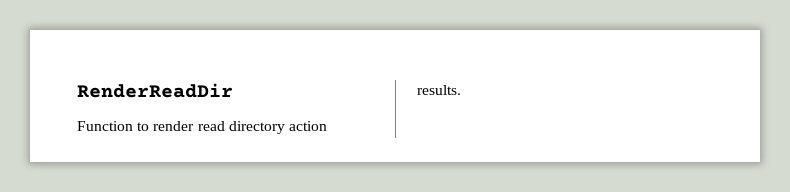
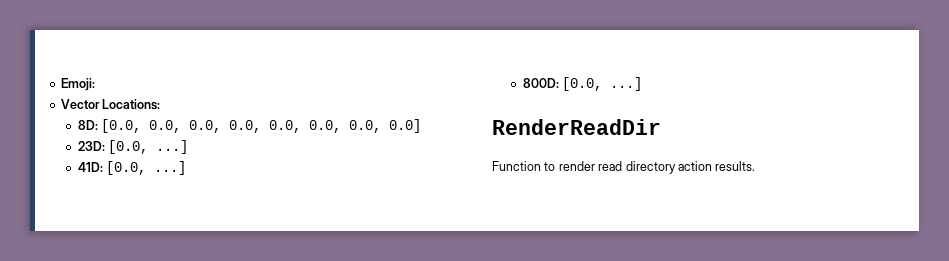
(77, 90) none -> [60,78,95,91] [60,99,161,110] [77,119,421,133] [77,140,188,154] [77,161,186,175] [522,77,642,91] Emoji: // Vector Locations: // 8D: [0.0, 0.0, 0.0, 0.0, 0.0, 0.0, 0.0, 0.0] // 23D: [0.0, ...] // 41D: [0.0, ...] // 800D: [0.0, ...] //

